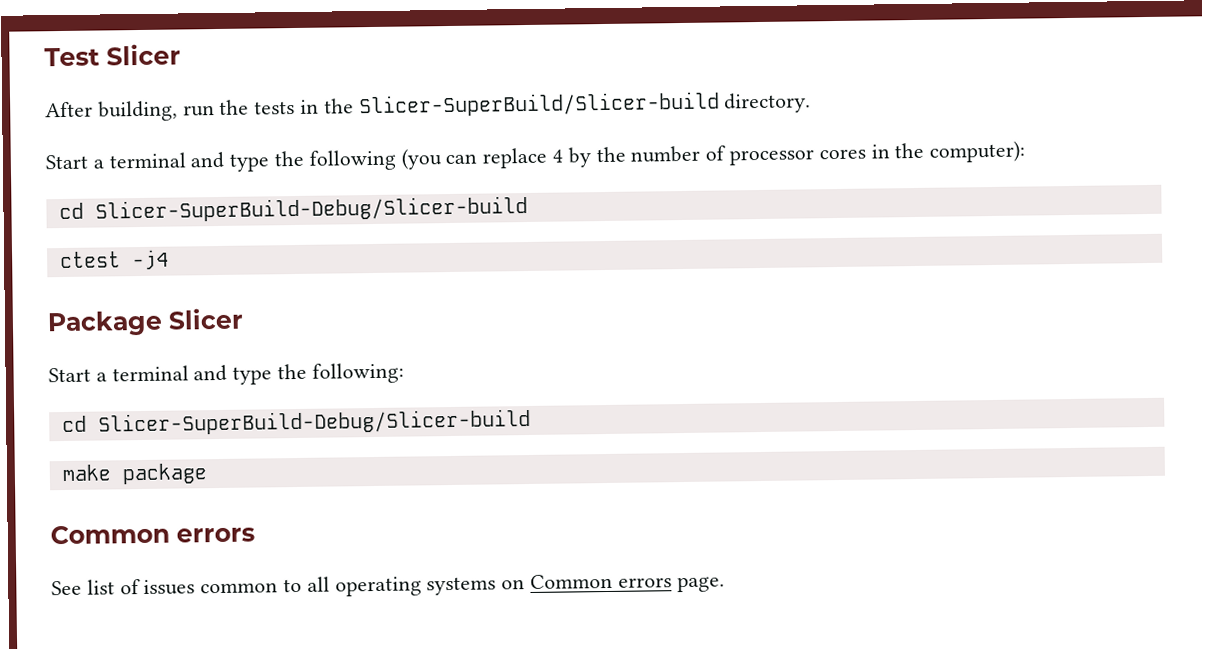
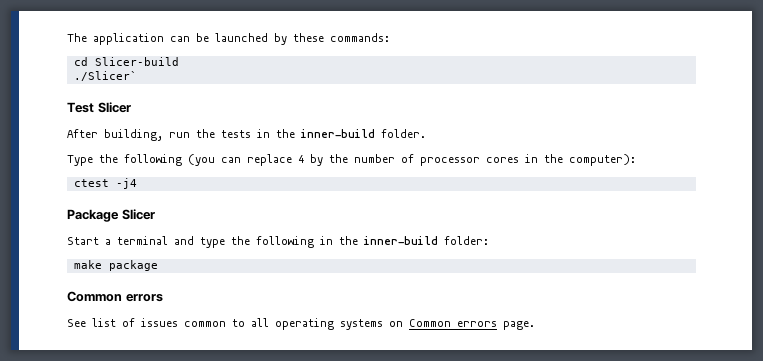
(44, 57) none -> [67,33,390,45] [73,57,179,66] [73,71,137,81] The application can be launched by these commands: // cd Slicer-build // ./Slicer` //
[358,91,812,118] [45,151,270,172] Slicer-SuperBuild/Slicer-build directory. // Start a terminal and type -> [301,129,426,138] [67,155,93,166] inner-build folder. // Type
[58,195,528,223] // cd Slicer-SuperBuild-Debug/Slicer-build -> (636, 160) none
[311,362,404,384] [61,408,531,436] following: // cd Slicer-SuperBuild-Debug/Slicer-build -> [256,236,489,248] following in the inner-build folder:

